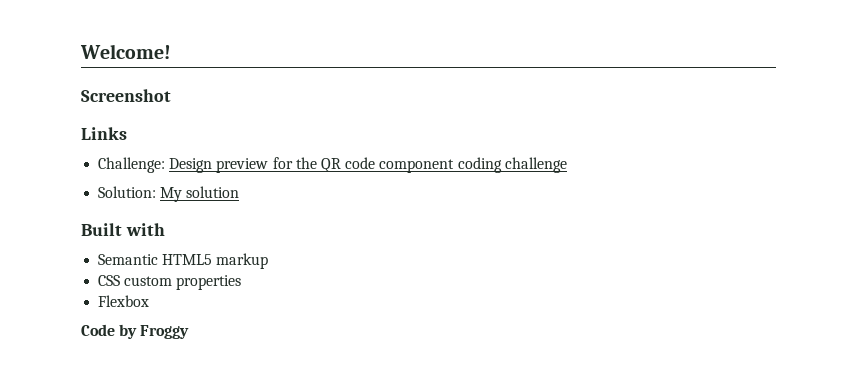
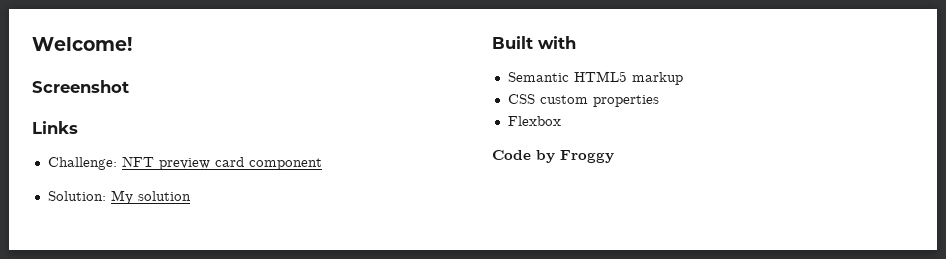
[169,157,376,173] Design preview for the QR code -> [121,156,244,170] NFT preview card
[457,157,567,173] coding challenge -> (322, 164) none

